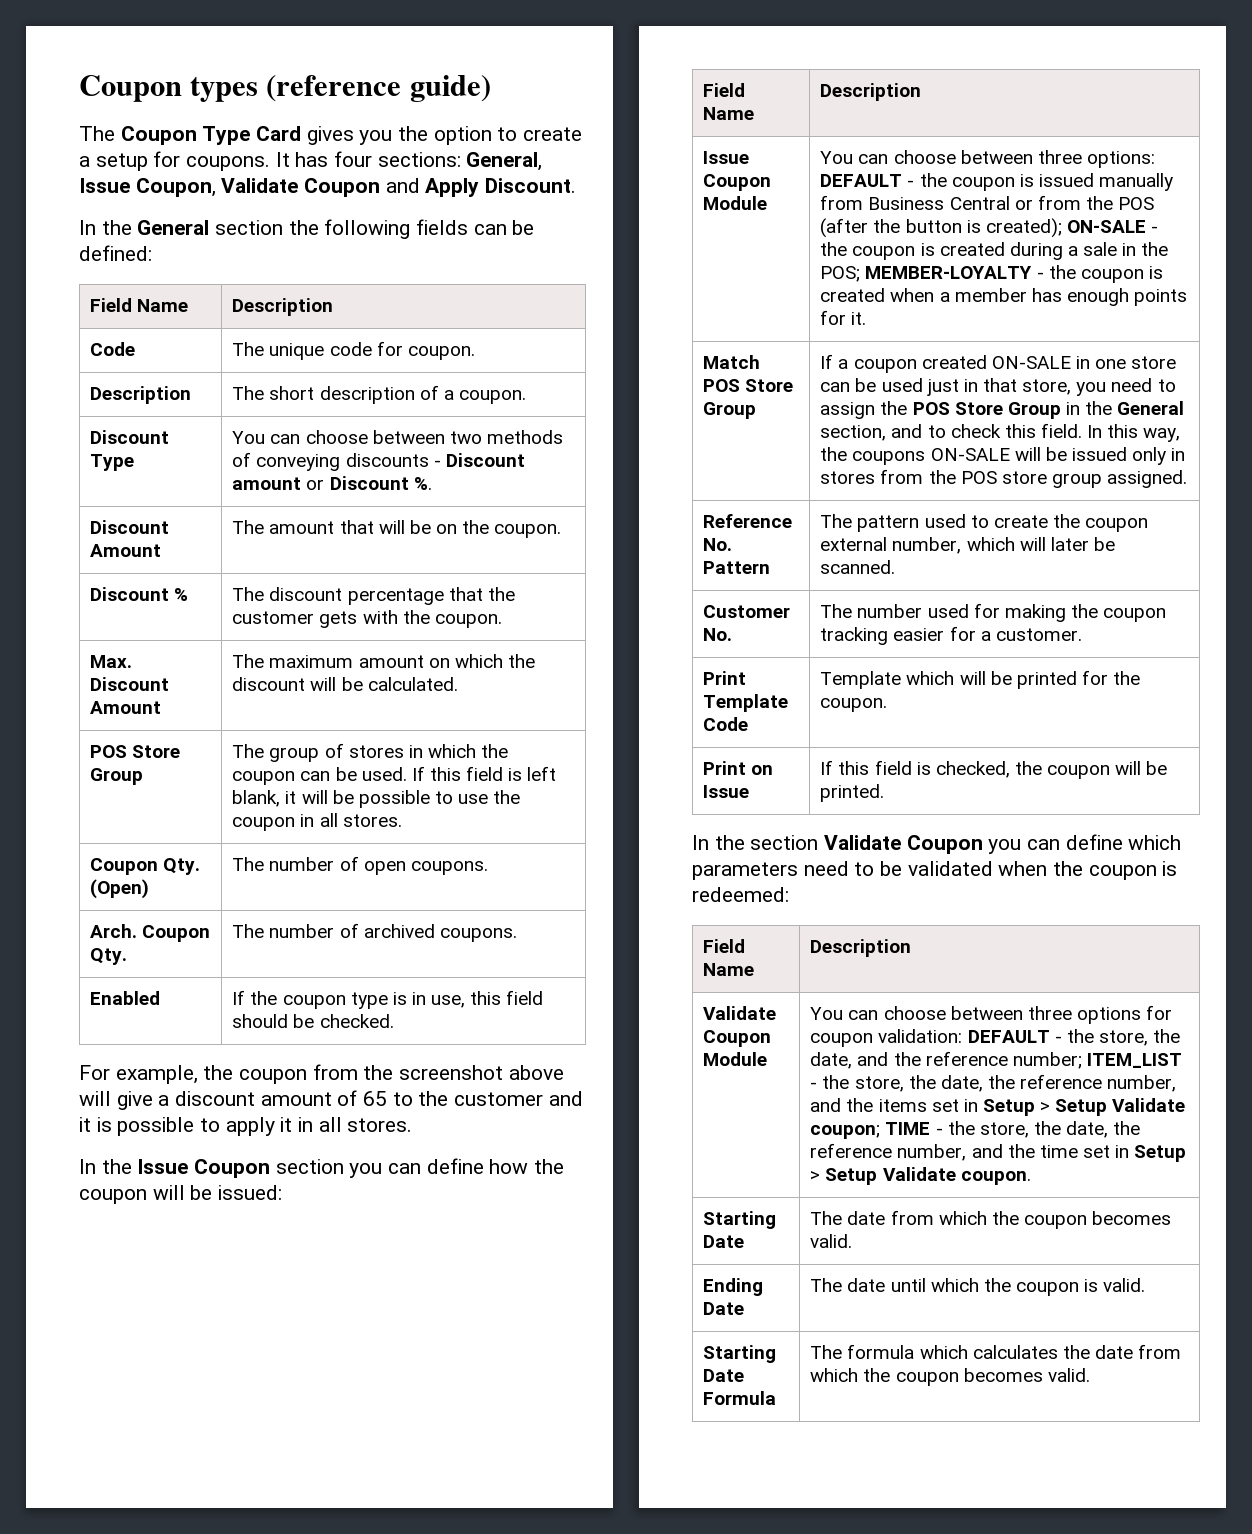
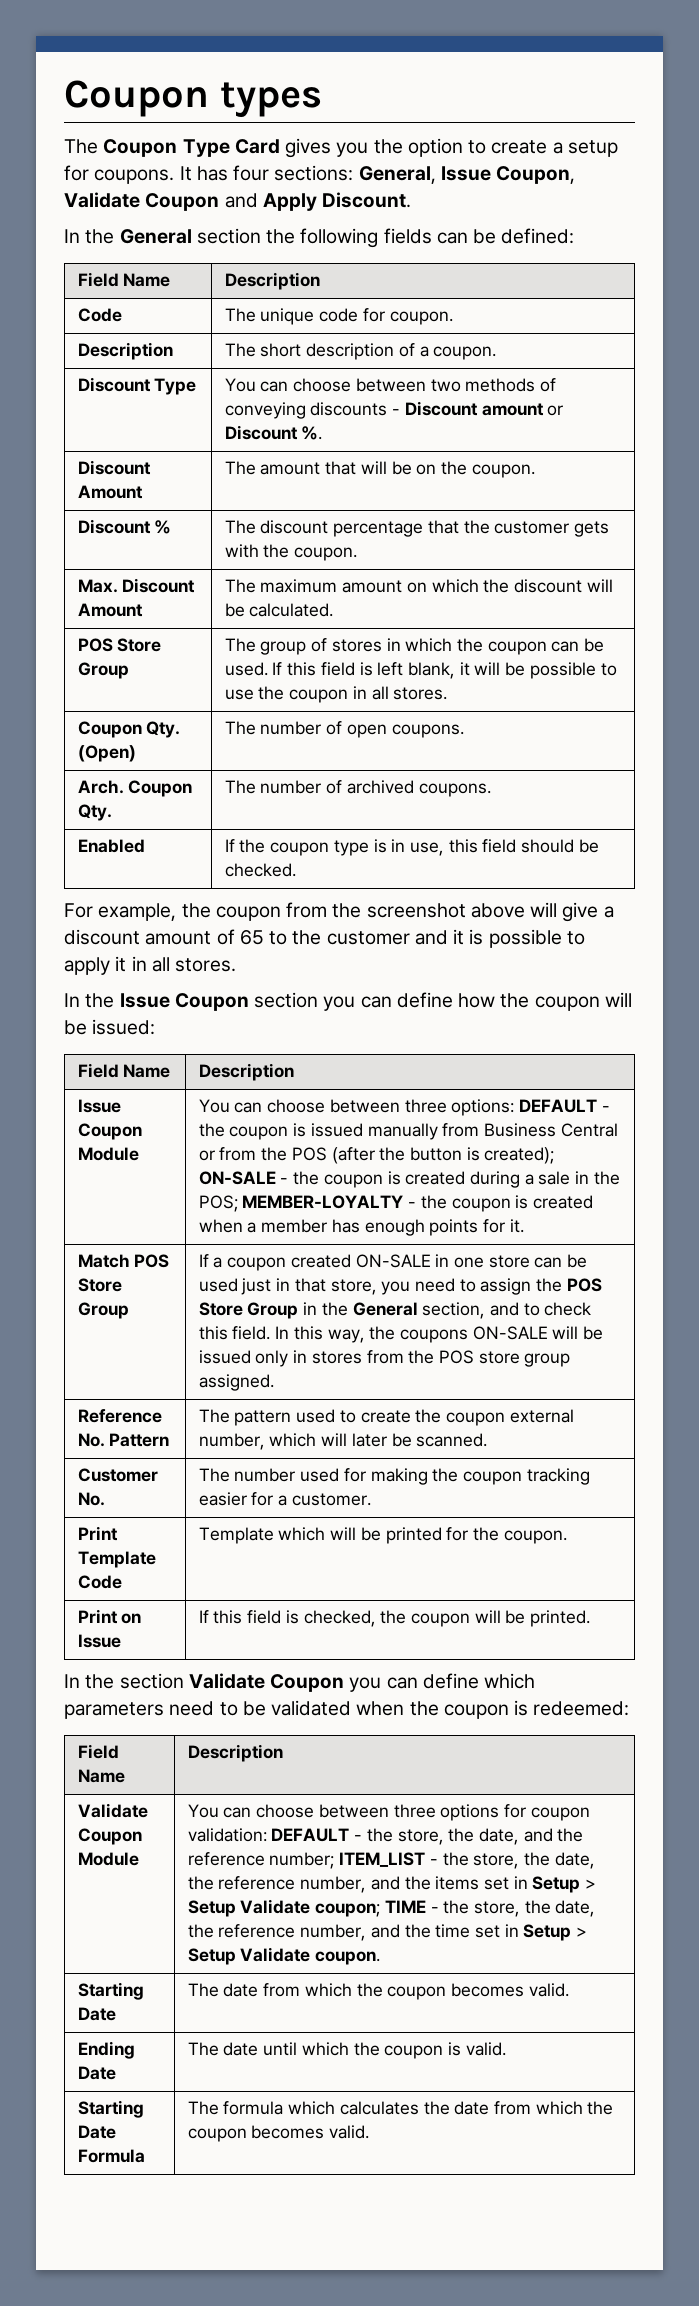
[266,75,491,102] (reference guide) -> (322, 100) none

